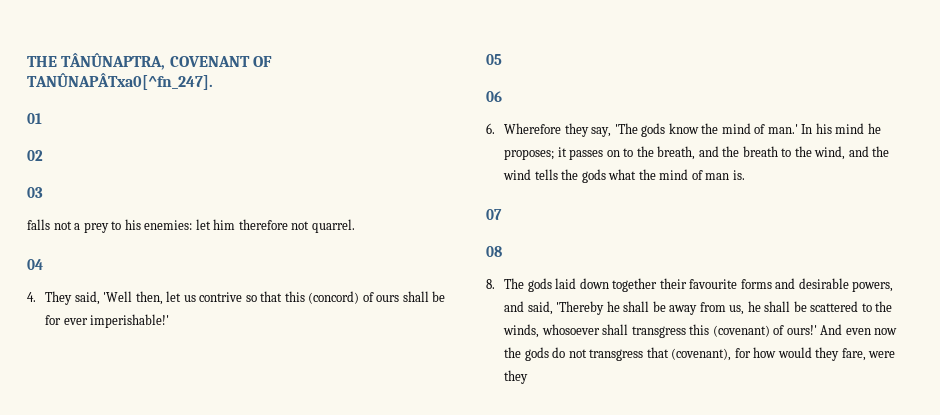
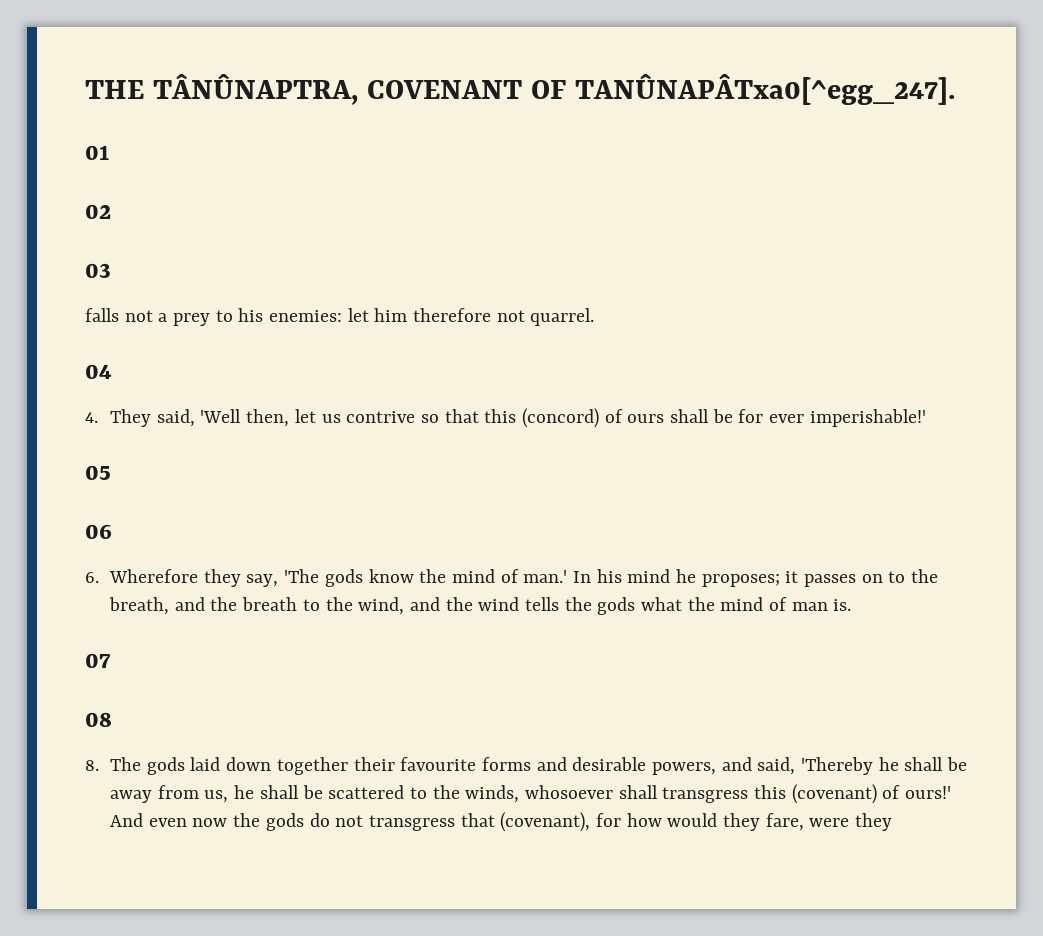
[27,73,213,90] TANÛNAPÂTxa0[^fn_247]. -> [574,74,955,105] TANÛNAPÂTxa0[^egg_247].

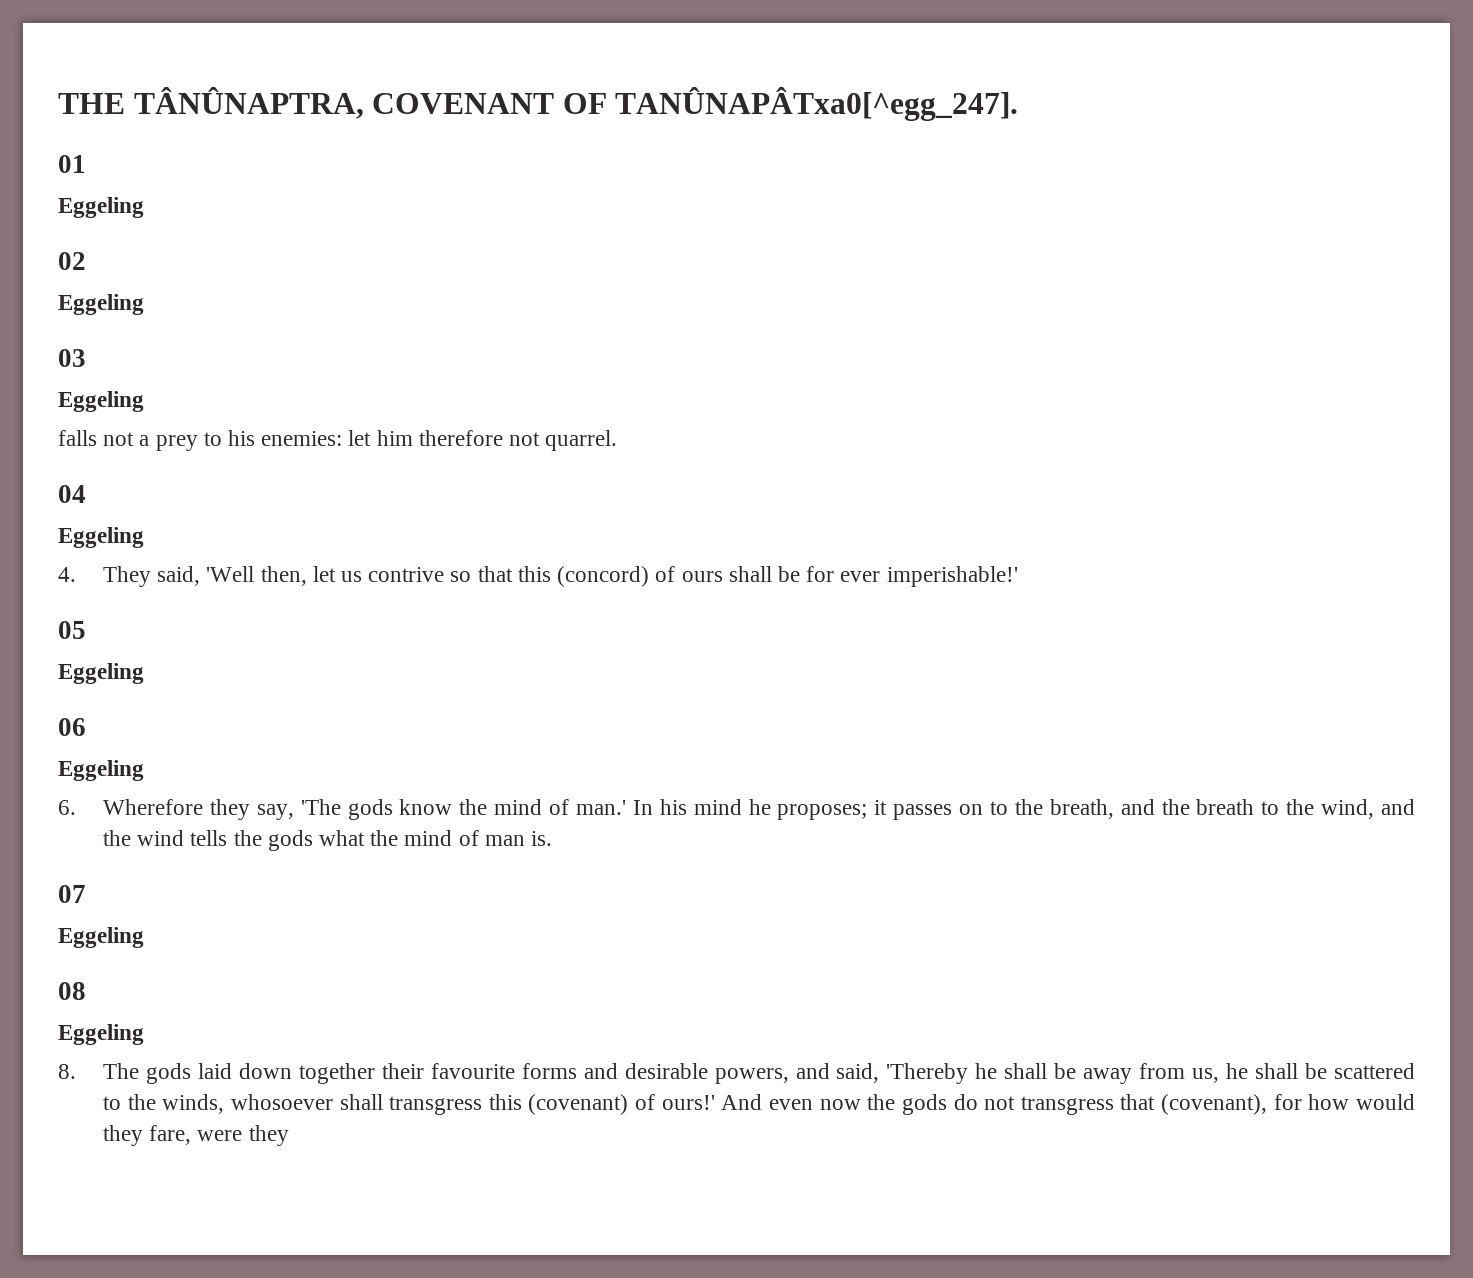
(110, 152) none -> [58,197,144,218] // Eggeling
(111, 211) none -> [58,294,144,315] // Eggeling
(111, 270) none -> [58,391,144,412] // Eggeling
(112, 371) none -> [58,527,144,548] // Eggeling
(111, 472) none -> [58,663,144,684] // Eggeling
(112, 531) none -> [58,760,144,781] // Eggeling
(111, 660) none -> [58,927,144,948] // Eggeling
(112, 719) none -> [58,1024,144,1045] // Eggeling

